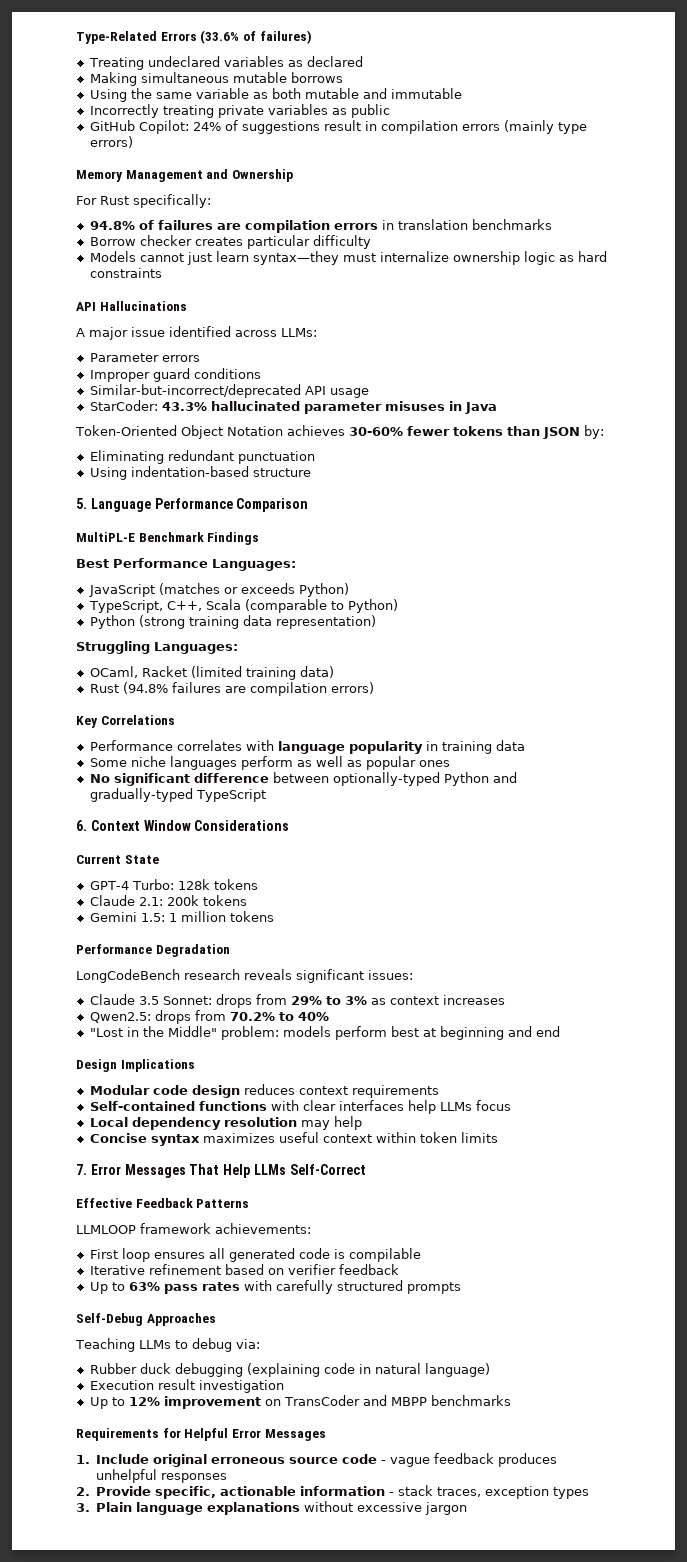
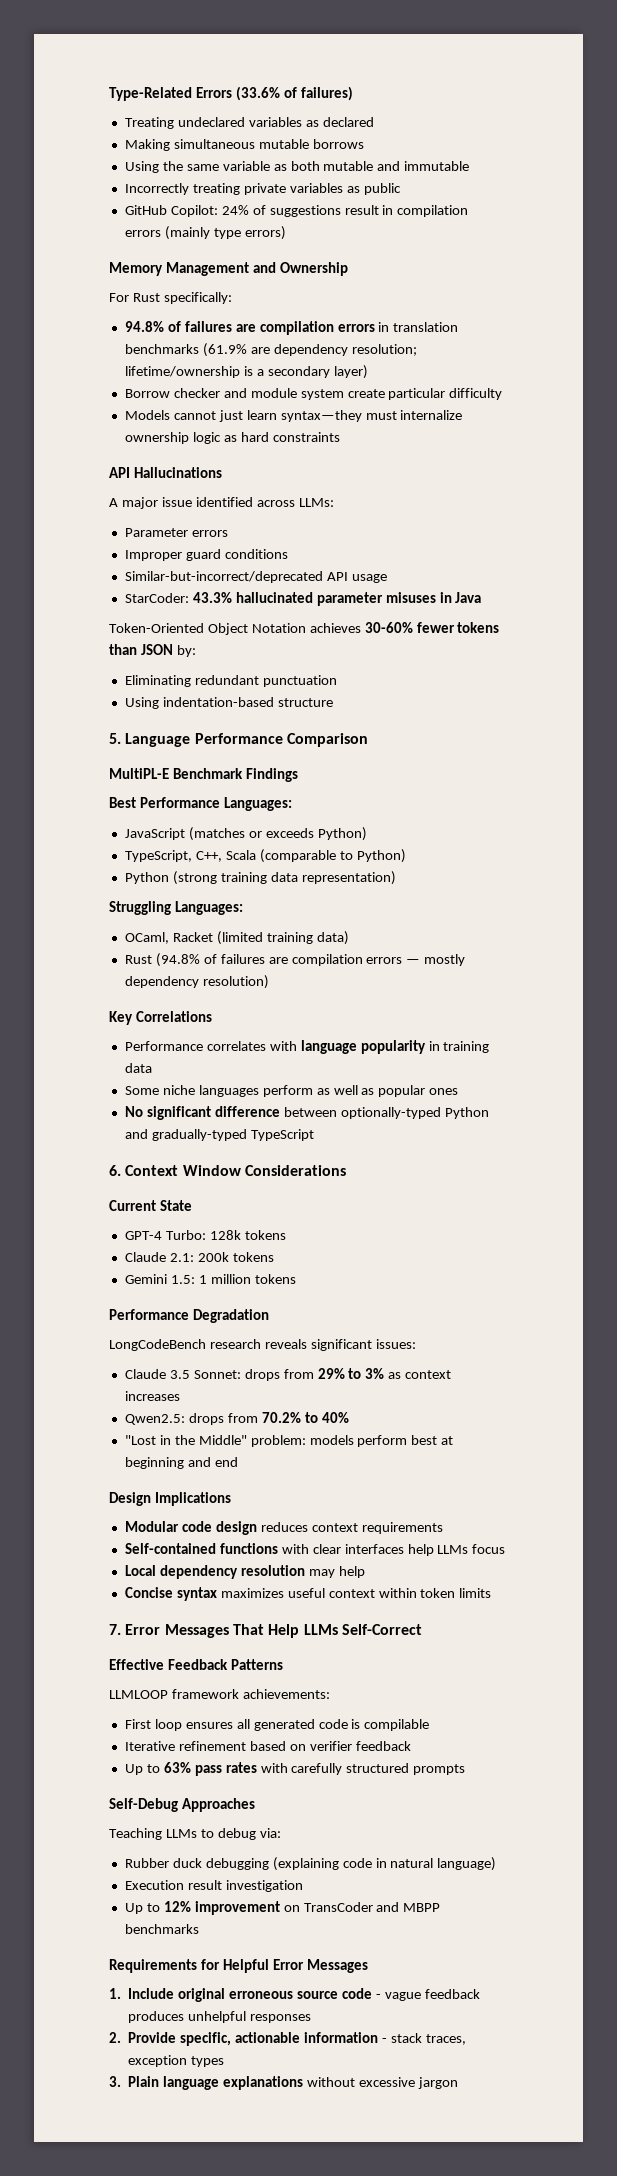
[89,235,243,246] // Borrow checker creates -> [202,343,417,357] [124,365,368,379] [124,388,385,400] (61.9% are dependency resolution; lifetime/ownership is a secondary layer) // Borrow checker and module system create
[171,682,374,696] failures are compilation errors) -> [203,954,466,966] [124,975,269,989] of failures are compilation errors — mostly dependency resolution)

